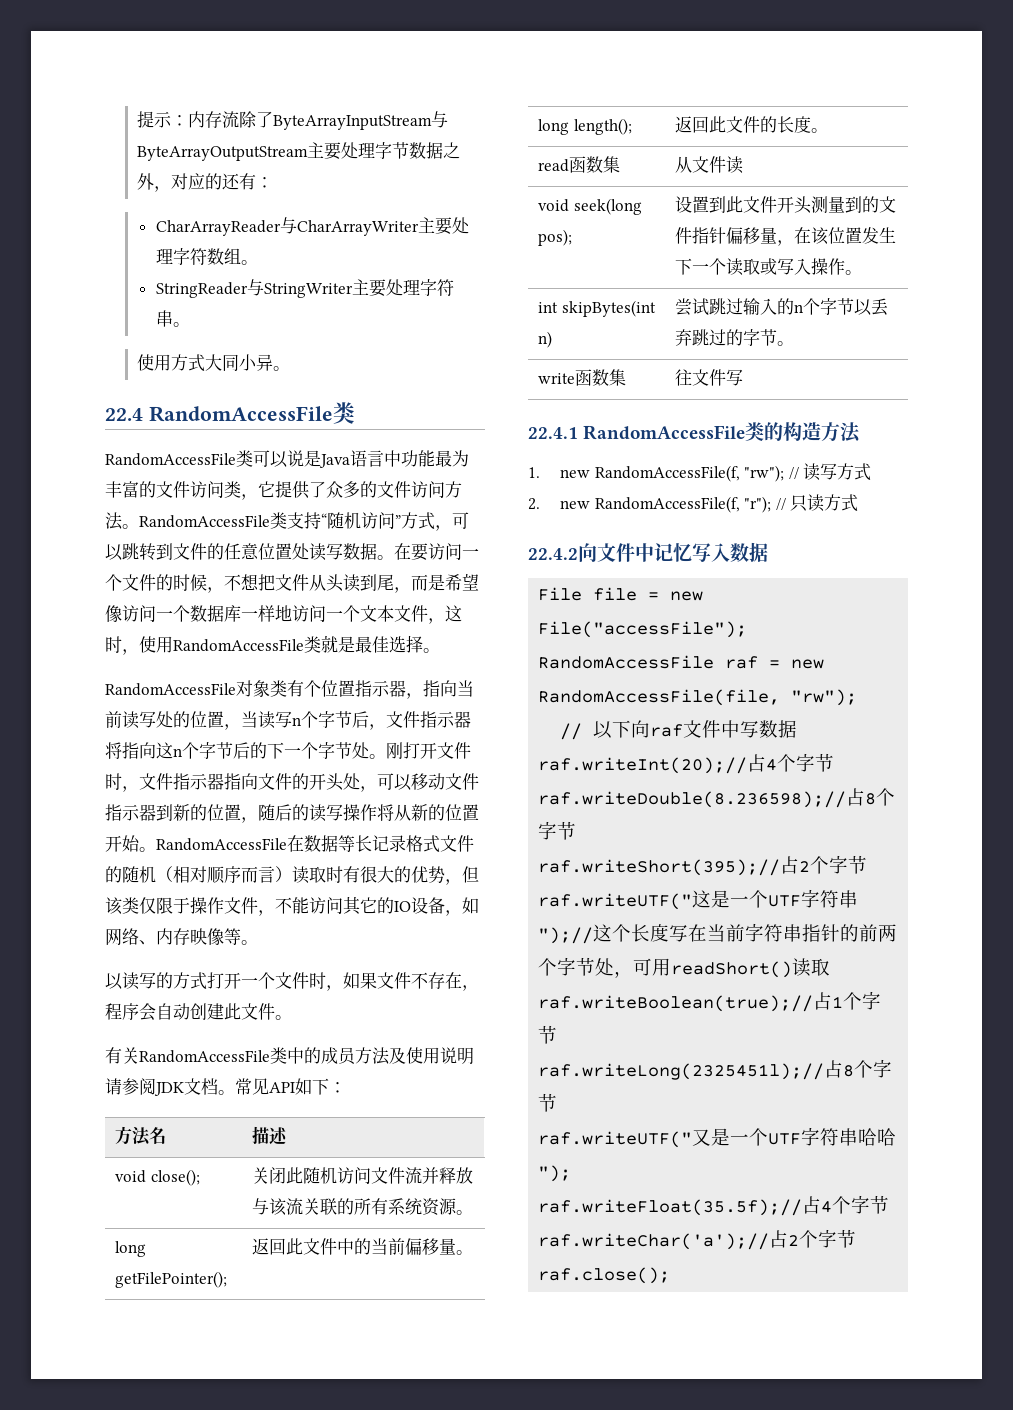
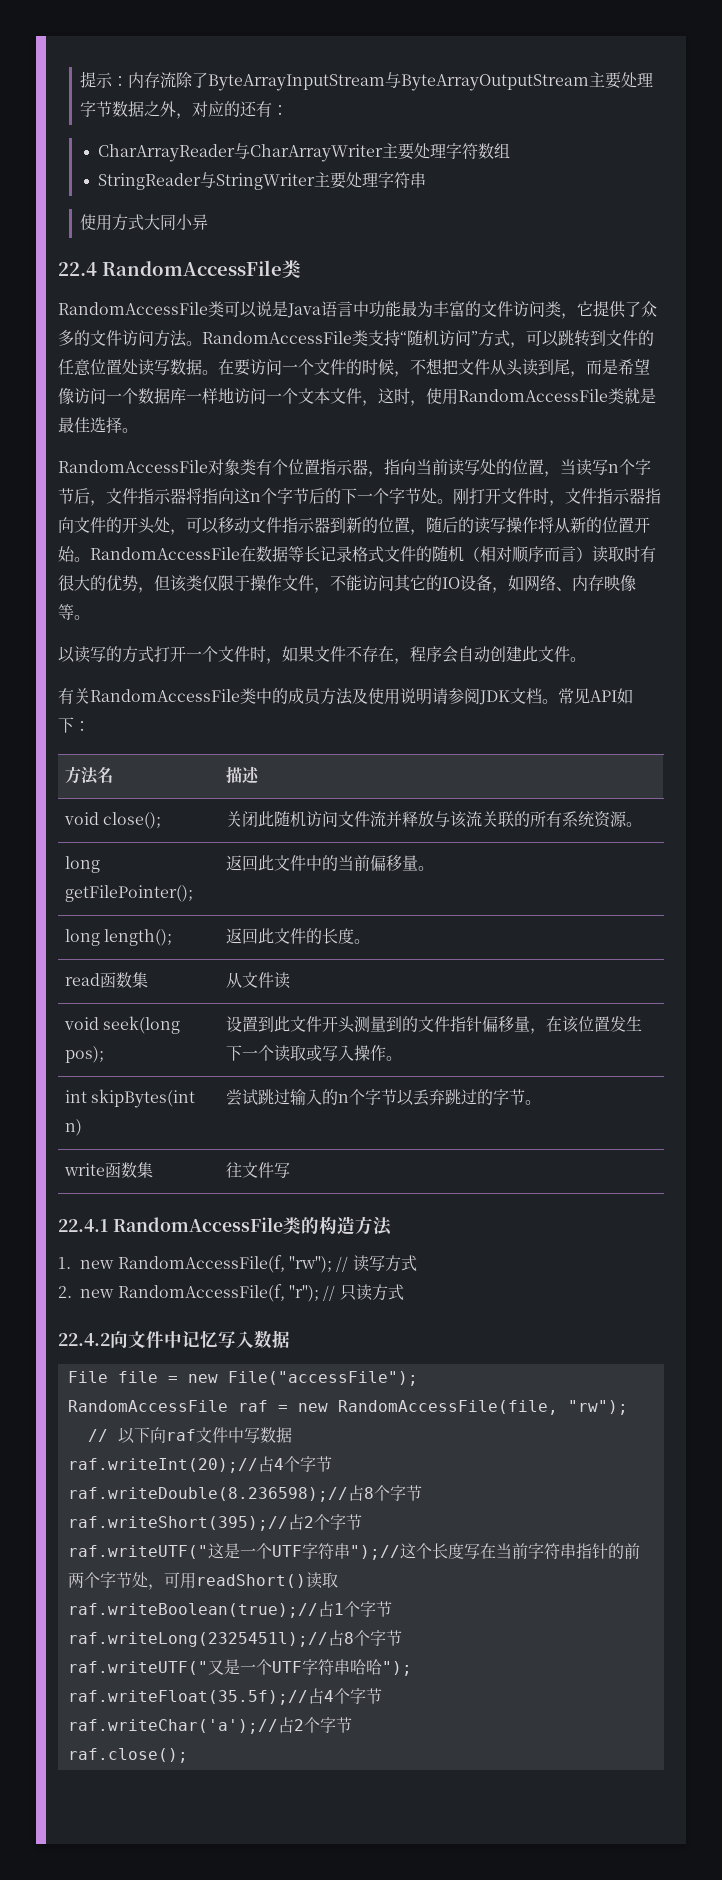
[240,260,258,265] 。 -> (511, 150) none
[172,322,190,327] 。 -> (427, 180) none
[272,366,290,371] 。 -> (209, 222) none

